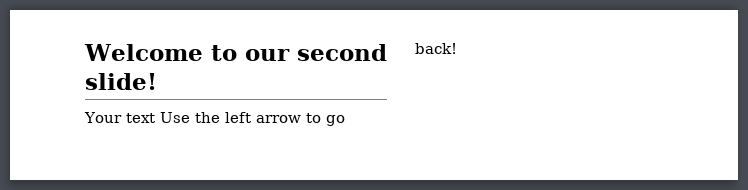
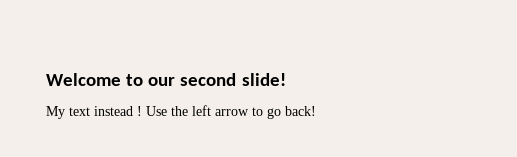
[84,112,155,123] Your text -> [46,106,142,119] My text instead !

